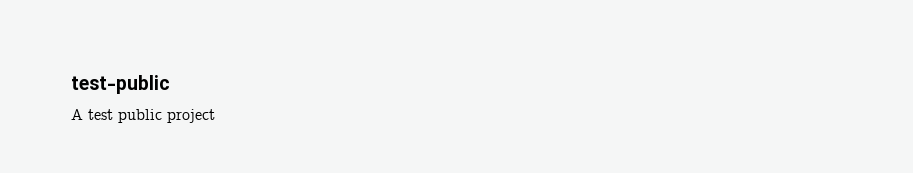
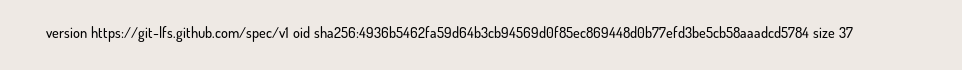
[71,75,170,94] [71,109,215,123] test-public // A test public project -> [46,26,853,42] version https://git-lfs.github.com/spec/v1 oid sha256:4936b5462fa59d64b3cb94569d0f85ec869448d0b77efd3be5cb58aaadcd5784 size 37

